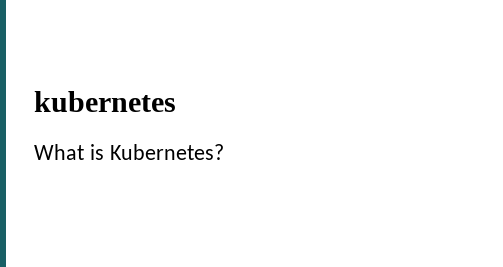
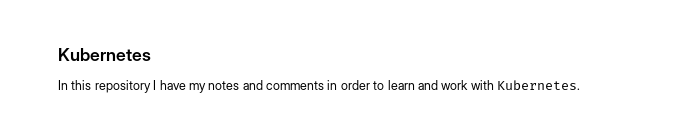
[34,91,176,112] [34,144,224,160] kubernetes // What is Kubernetes? -> [58,48,151,61] [58,80,580,93] Kubernetes // In this repository I have my notes and comments in order to learn and work with Kubernetes.

